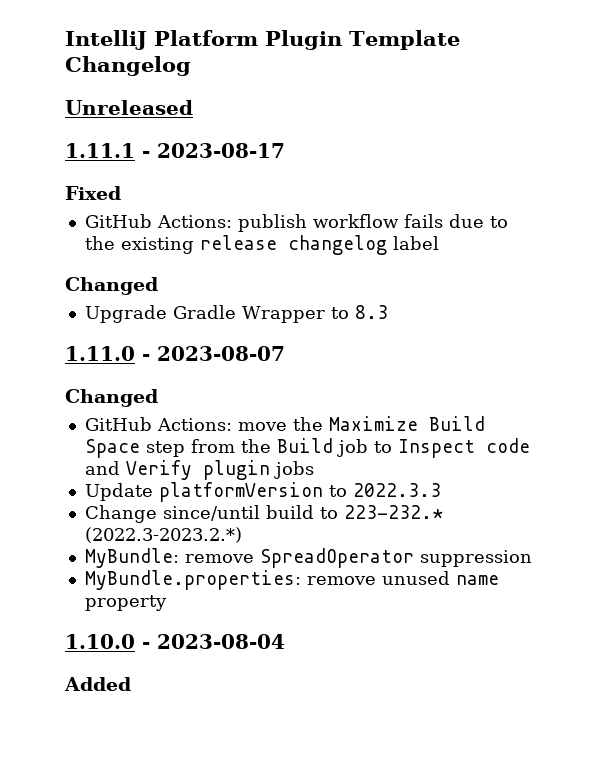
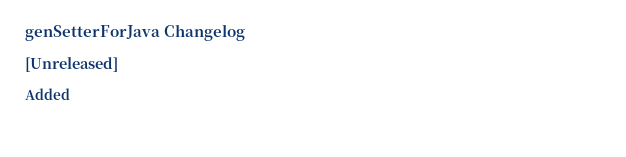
[65,30,460,50] [65,56,191,76] [65,100,193,115] [65,143,285,158] [65,186,121,200] [84,214,508,232] [84,235,439,255] [65,277,158,295] [84,305,388,323] [65,346,285,361] [65,389,158,407] [84,416,485,431] [84,438,530,458] [84,460,314,480] [84,482,441,502] [84,505,443,523] [84,527,242,543] [84,548,532,568] [84,570,499,590] [84,595,167,611] [65,634,285,649] IntelliJ Platform Plugin Template Changelog // Unreleased // 1.11.1 - 2023-08-17 // Fixed // GitHub Actions: publish workflow fails due to the existing release changelog label // Changed // Upgrade Gradle Wrapper to 8.3 // 1.11.0 - 2023-08-07 // Changed // GitHub Actions: move the Maximize Build Space step from the Build job to Inspect code and Verify plugin jobs // Update platformVersion to 2022.3.3 // Change since/until build to 223-232.* (2022.3-2023.2.*) // MyBundle: remove SpreadOperator suppression // MyBundle.properties: remove unused name property // 1.10.0 - 2023-08-04 -> [25,24,246,41] [25,57,118,72] genSetterForJava Changelog // [Unreleased]

